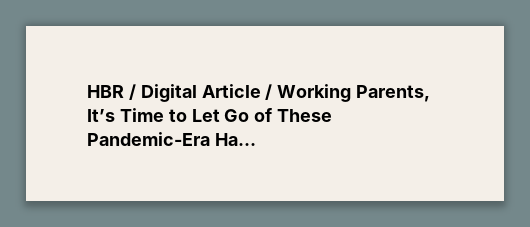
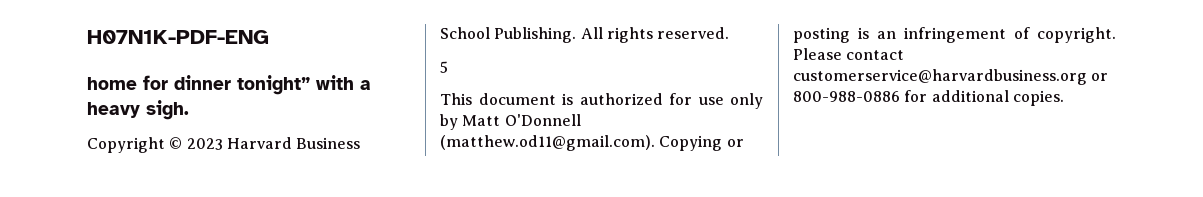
[87,84,431,102] [87,108,333,122] [87,132,256,146] HBR / Digital Article / Working Parents, It’s Time to Let Go of These Pandemic-Era Ha… -> [87,30,269,44] [87,75,371,95] [87,100,189,120] [87,137,361,153] [440,27,730,43] [440,61,448,73] [440,93,763,109] [440,114,581,130] [440,135,744,151] [793,27,1116,43] [793,48,905,60] [793,69,1109,85] [793,90,1064,106] H07N1K-PDF-ENG // home for dinner tonight” with a heavy sigh. // Copyright © 2023 Harvard Business School Publishing. All rights reserved. // 5 // This document is authorized for use only by Matt O'Donnell (matthew.od11@gmail.com). Copying or posting is an infringement of copyright. Please contact customerservice@harvardbusiness.org or 800-988-0886 for additional copies.

